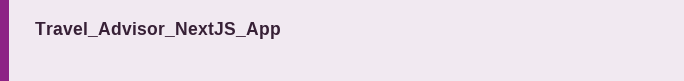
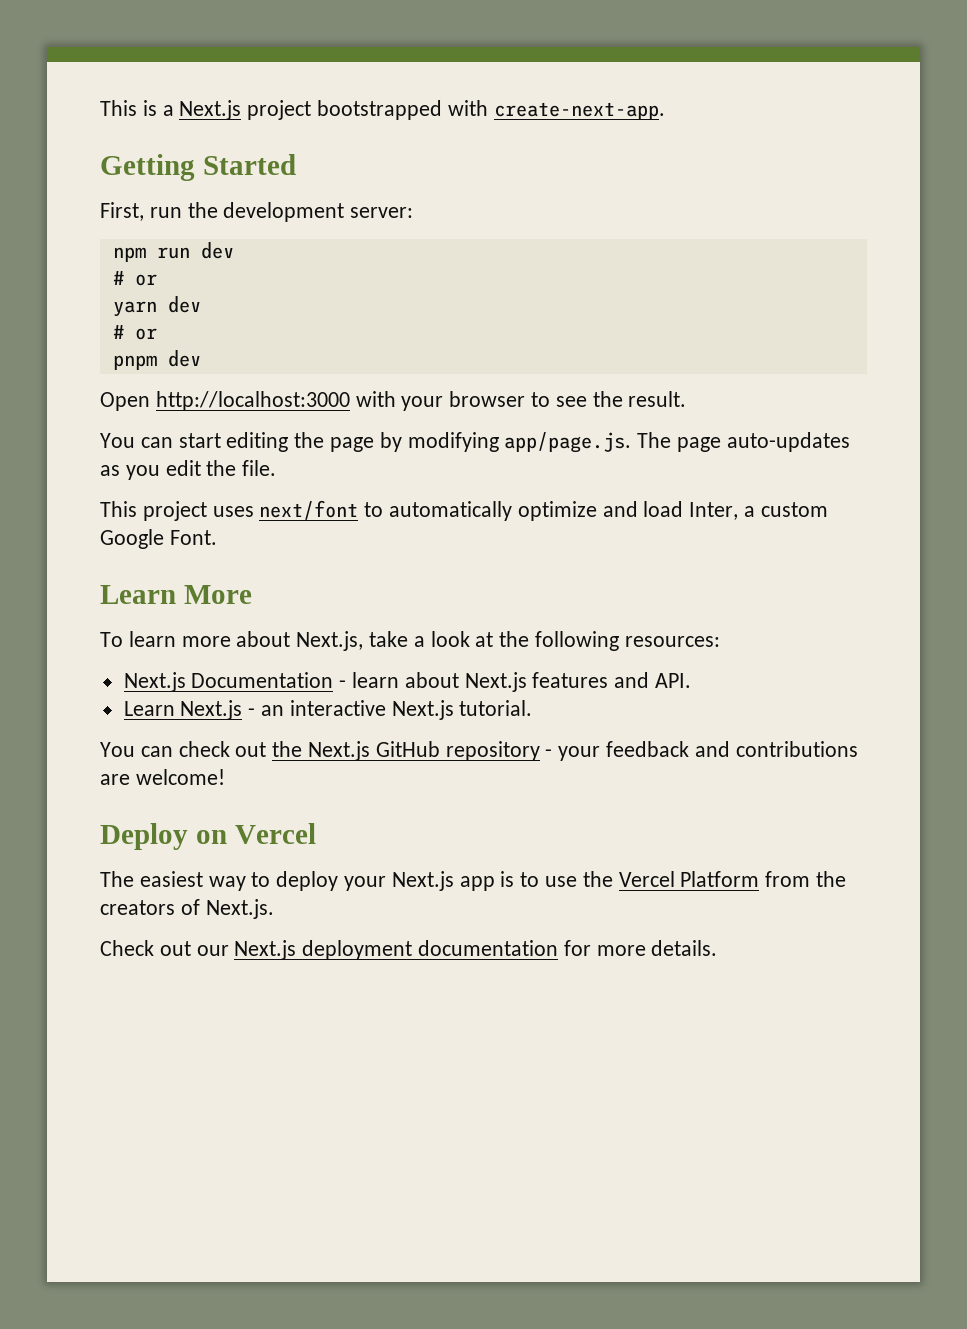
[35,22,281,39] Travel_Advisor_NextJS_App -> [100,100,665,120] [100,154,296,181] [100,202,414,222] [112,242,234,262] [112,271,157,286] [112,296,201,317] [112,325,157,340] [112,350,201,370] [100,391,687,411] [100,432,850,453] [100,460,277,480] [100,500,828,521] [100,529,217,549] [100,585,252,604] [100,631,720,651] [123,672,692,692] [123,700,533,720] [100,741,858,761] [100,769,225,785] [100,823,316,850] [100,871,847,891] [100,899,274,919] [100,940,718,960] This is a Next.js project bootstrapped with create-next-app. // Getting Started // First, run the development server: // npm run dev // # or // yarn dev // # or // pnpm dev // Open http://localhost:3000 with your browser to see the result. // You can start editing the page by modifying app/page.js. The page auto-updates as you edit the file. // This project uses next/font to automatically optimize and load Inter, a custom Google Font. // Learn More // To learn more about Next.js, take a look at the following resources: // Next.js Documentation - learn about Next.js features and API. // Learn Next.js - an interactive Next.js tutorial. // You can check out the Next.js GitHub repository - your feedback and contributions are welcome! // Deploy on Vercel // The easiest way to deploy your Next.js app is to use the Vercel Platform from the creators of Next.js. // Check out our Next.js deployment documentation for more details.

